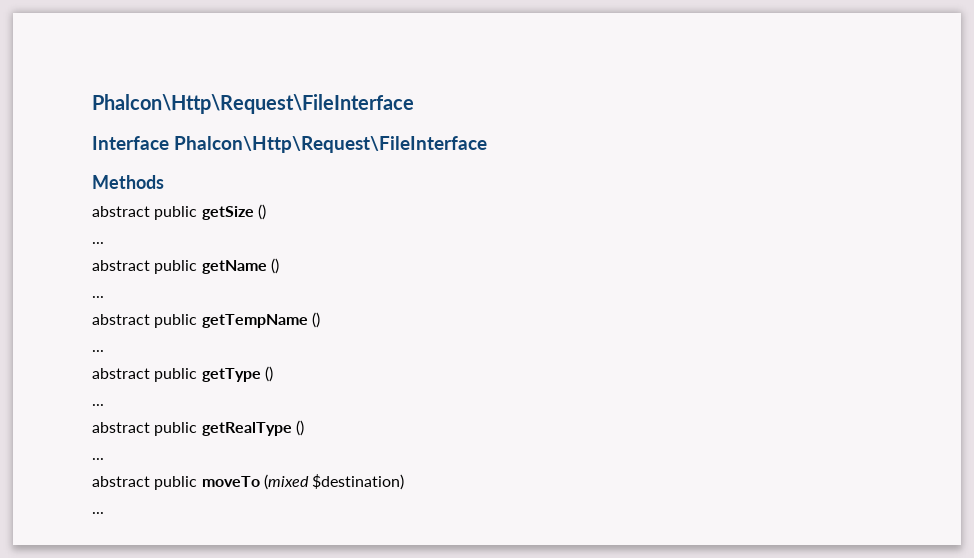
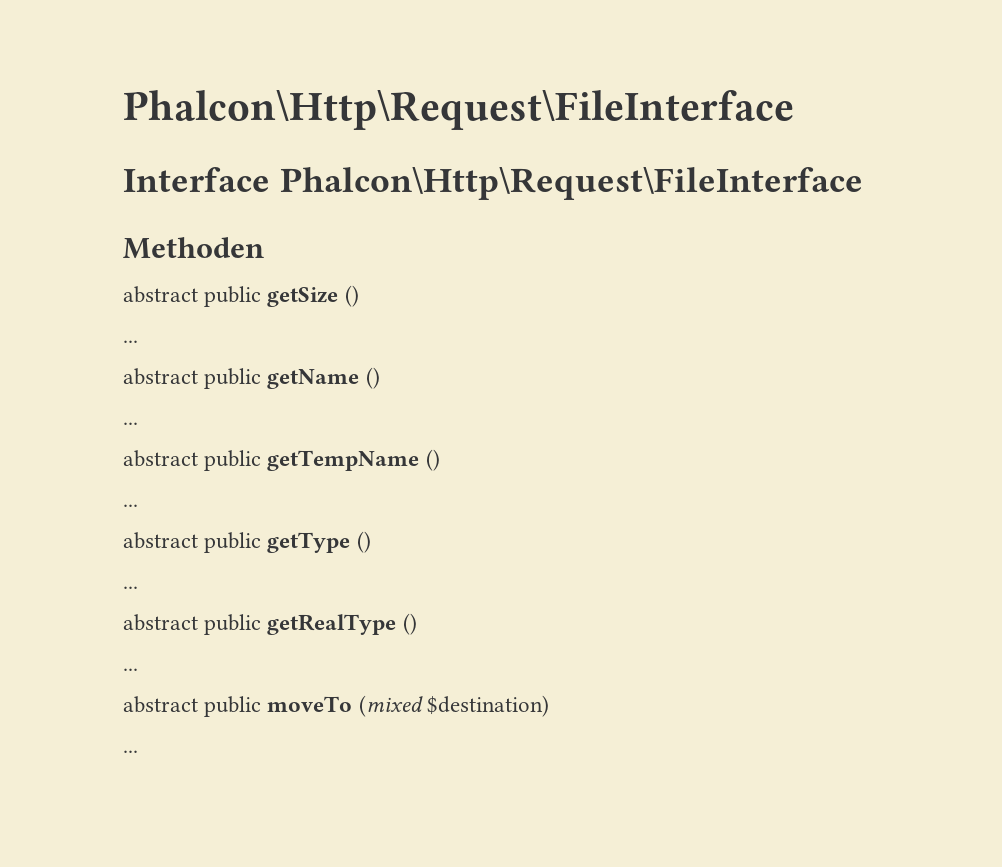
[92,175,164,189] Methods -> [123,237,264,259] Methoden

